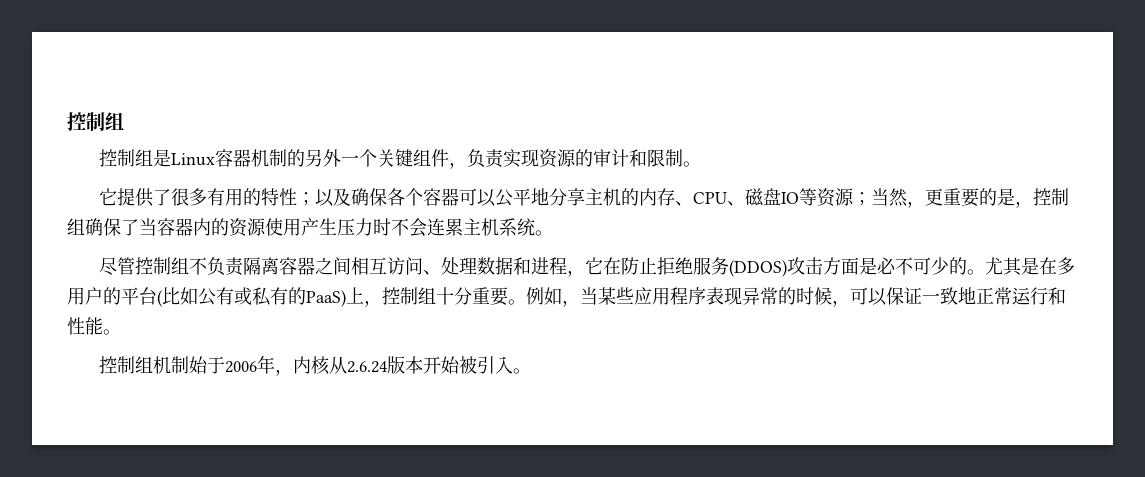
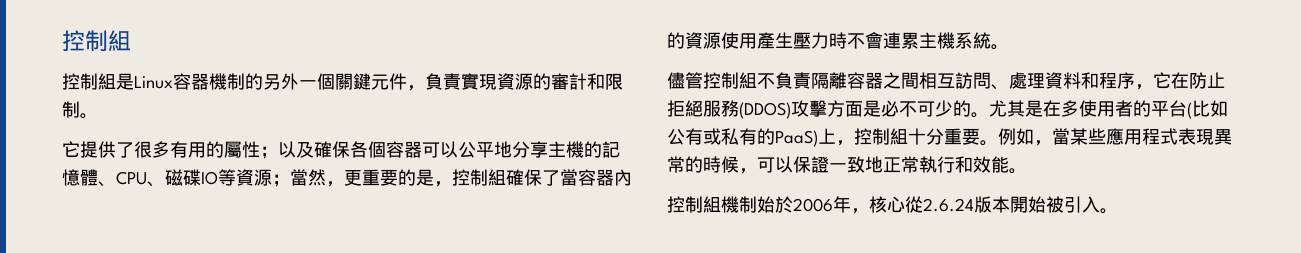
[67,112,124,131] [99,149,154,167] 控制组 // 控制组 -> [62,30,131,52] [62,73,116,90] 控制組 // 控制組
[251,149,270,167] 机 -> [209,73,227,90] 機
[359,149,630,169] 个关键组件，负责实现资源的审计 -> [317,73,587,91] 個關鍵元件，負責實現資源的審計
[261,188,280,206] 特 -> [224,141,242,158] 屬
[351,188,424,206] 确保各个 -> [314,141,386,158] 確保各個
[603,188,890,207] 机的内存、CPU、磁盘IO等资源；当 -> [566,141,620,158] [62,169,308,187] 機的記憶體、CPU、磁碟IO等資源；當
[67,218,553,237] [99,257,824,277] 组确保了当容器内的资源使用产生压力时不会连累主机系统。 // 尽管控制组不负责隔离容器之间相互访问、处理数据和进程，它在防止拒绝服务(DDOS)攻击 -> [488,169,632,186] [667,32,1009,50] [667,72,1225,90] [667,100,827,119] 組確保了當容器內的資源使用產生壓力時不會連累主機系統。 // 儘管控制組不負責隔離容器之間相互訪問、處理資料和程序，它在防止拒絕服務(DDOS)攻擊
[67,287,103,305] 用户 -> [1079,100,1133,117] 使用者
[418,287,436,304] 组 -> [890,128,908,145] 組
[580,287,814,305] 当某些应用程序表现异常的时 -> [1052,128,1232,145] [667,156,721,173] 當某些應用程式表現異常的時
[904,287,922,304] 证 -> [811,156,829,173] 證
[1012,287,1066,305] [67,317,85,335] 运行和性 -> [919,156,991,173] 執行和效
[135,356,226,374] 组机制始于 -> [703,196,793,213] 組機制始於
[293,356,348,375] 内核从 -> [869,196,923,213] 核心從
[423,356,442,374] 开 -> [1010,196,1028,213] 開

